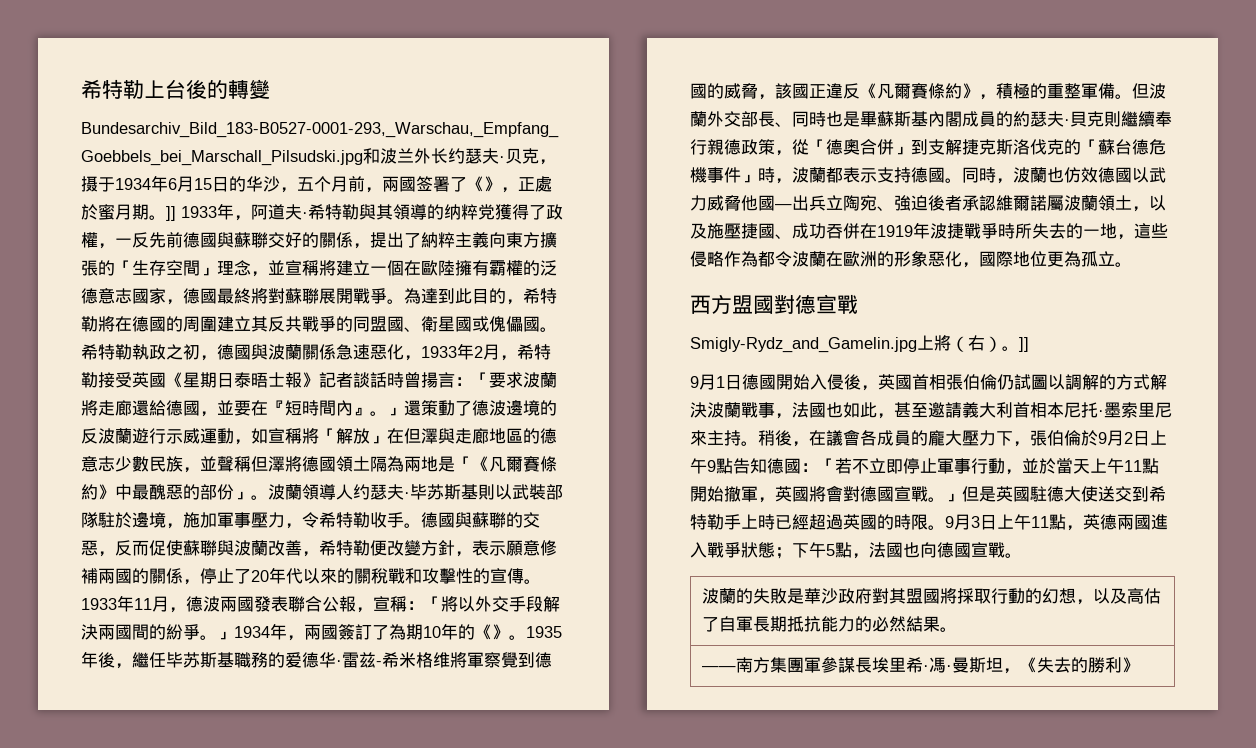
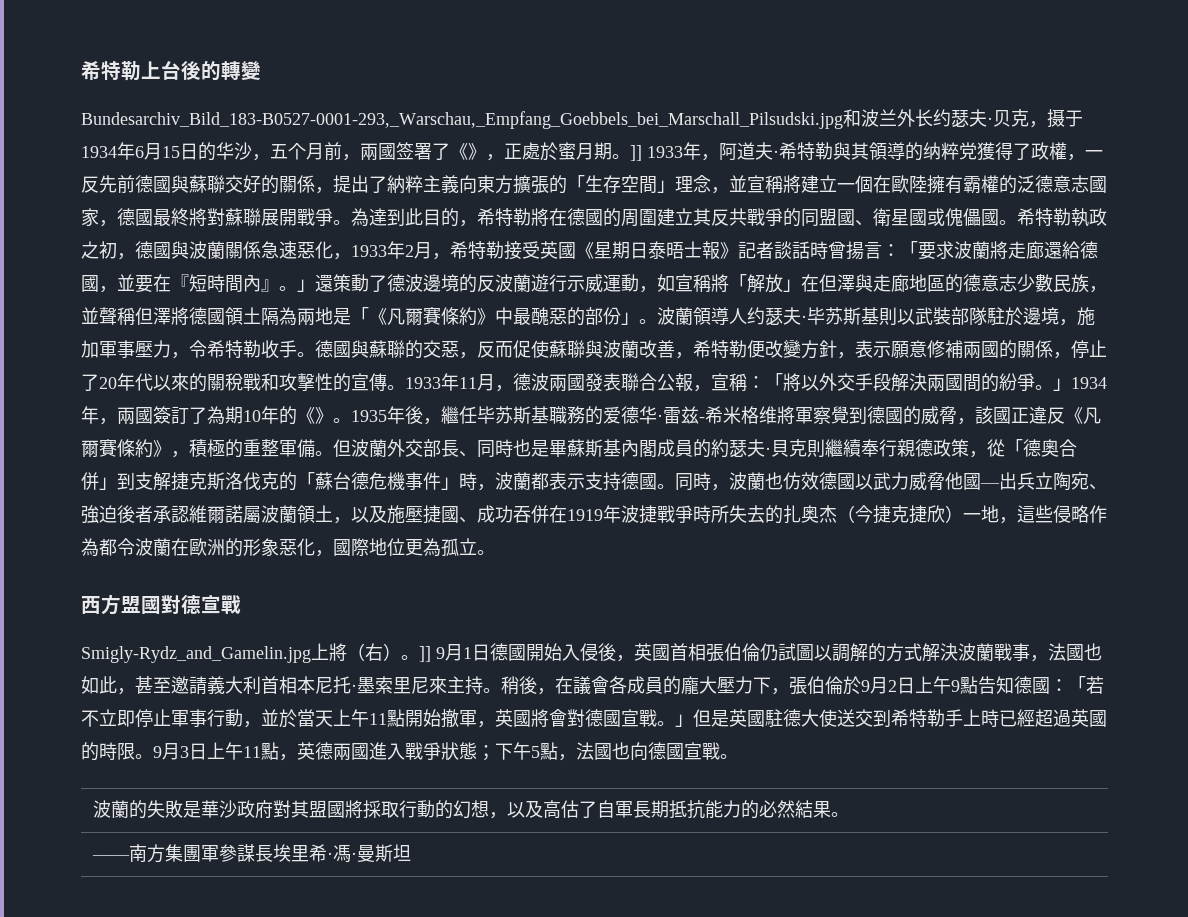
(1083, 231) none -> [783,505,963,524] 扎奥杰（今捷克捷欣）
(1029, 344) // -> (431, 654) none
[1003,657,1140,674] ，《失去的勝利》 -> (412, 852) none

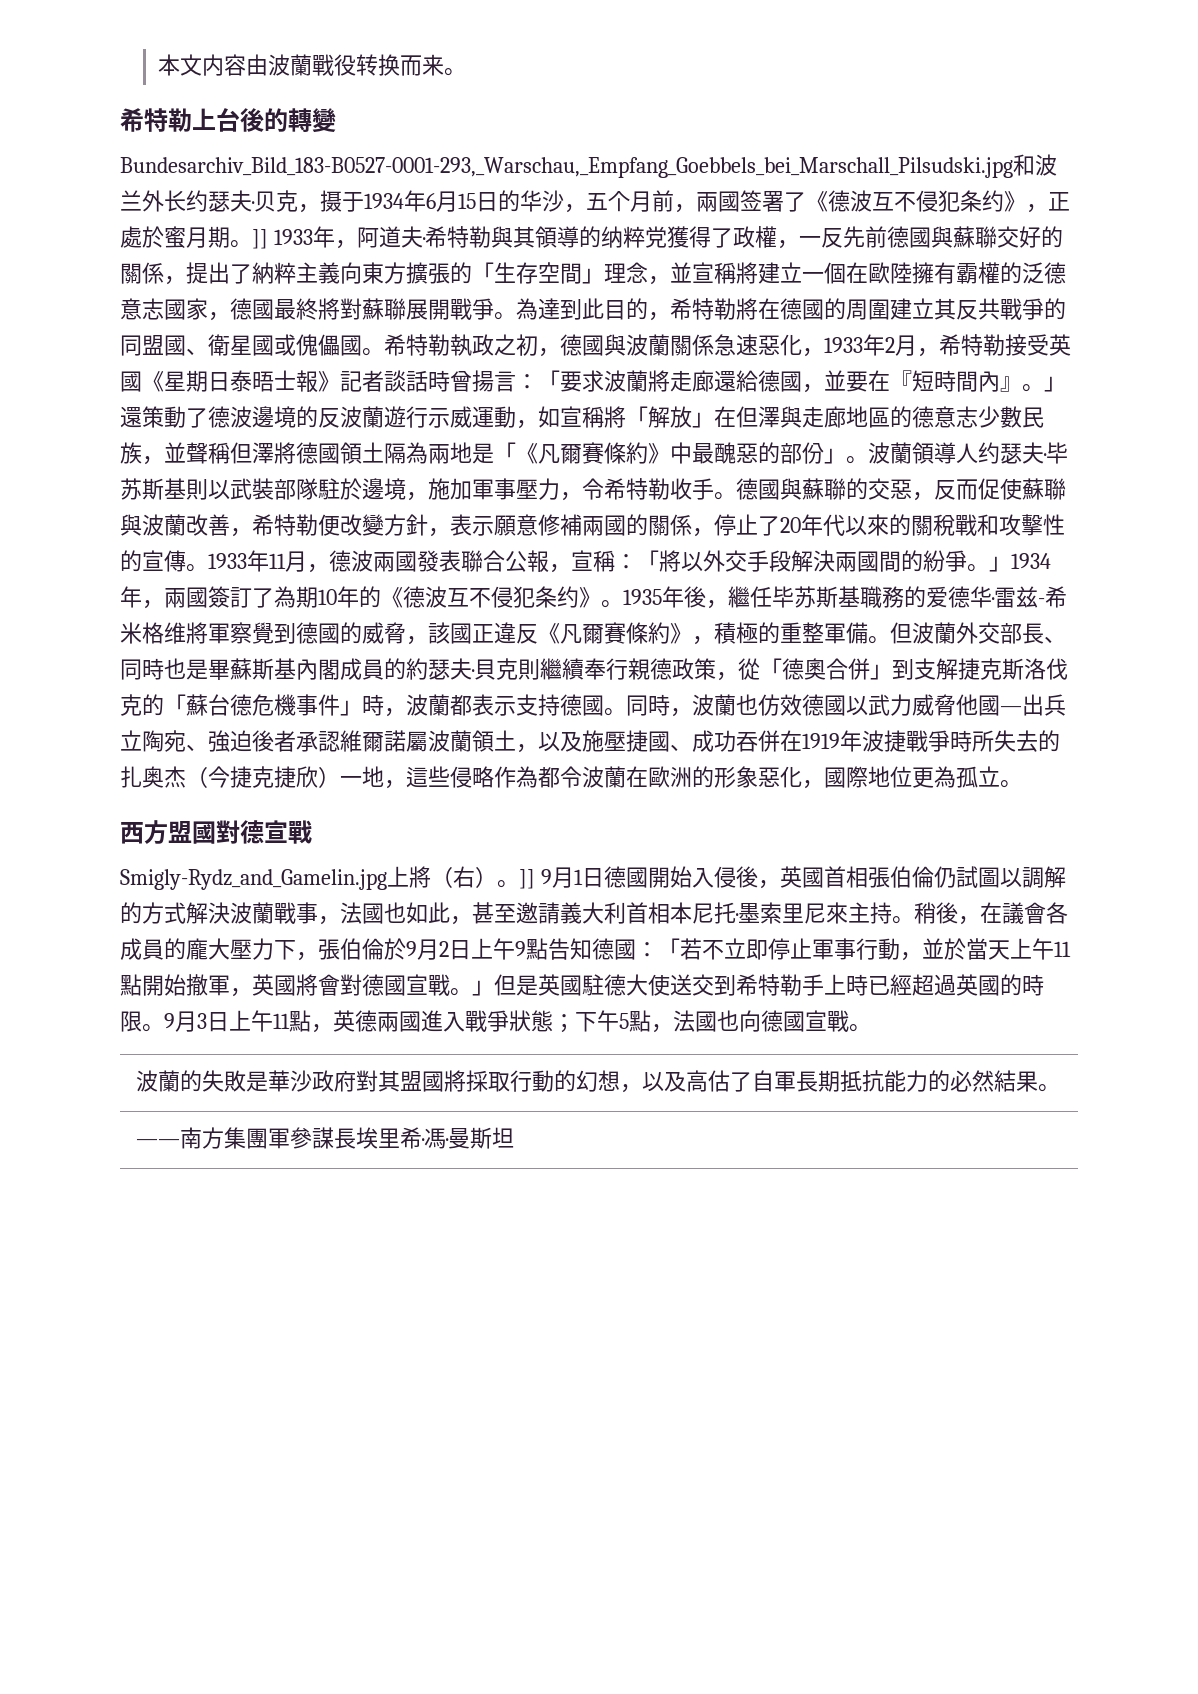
(81, 70) none -> [158,54,467,76] 本文内容由波蘭戰役转换而来。 //
(468, 151) none -> [828,190,1004,212] 德波互不侵犯条约
(315, 415) none -> [403,586,579,608] 德波互不侵犯条约

